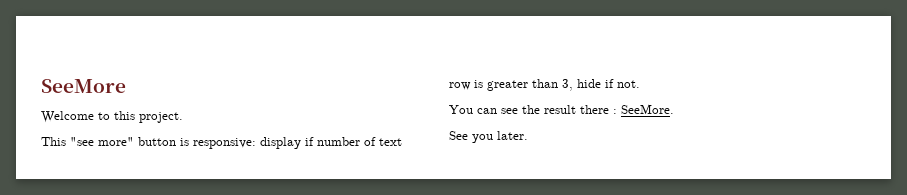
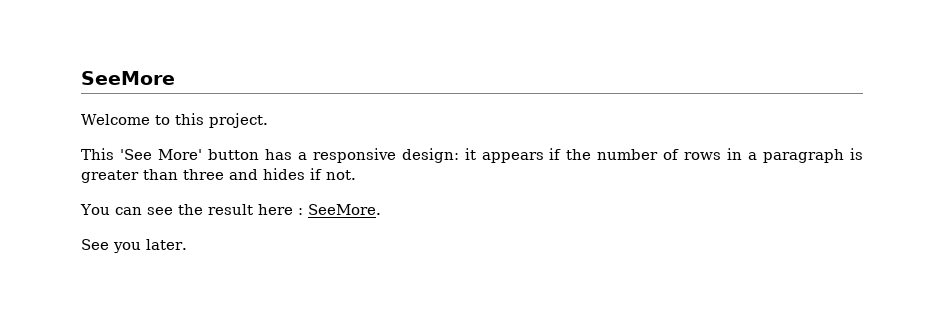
[70,137,402,149] [449,79,601,91] "see more" button is responsive: display if number of text row is greater than 3, hide -> [119,148,864,163] [81,168,305,183] 'See More' button has a responsive design: it appears if the number of rows in a paragraph is greater than three and hides
[580,105,609,114] there -> [257,204,293,215] here

